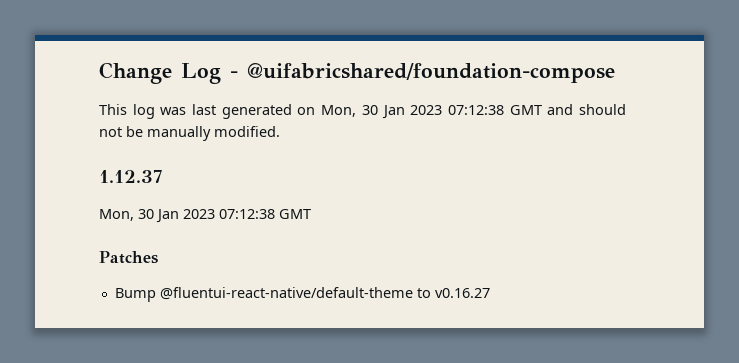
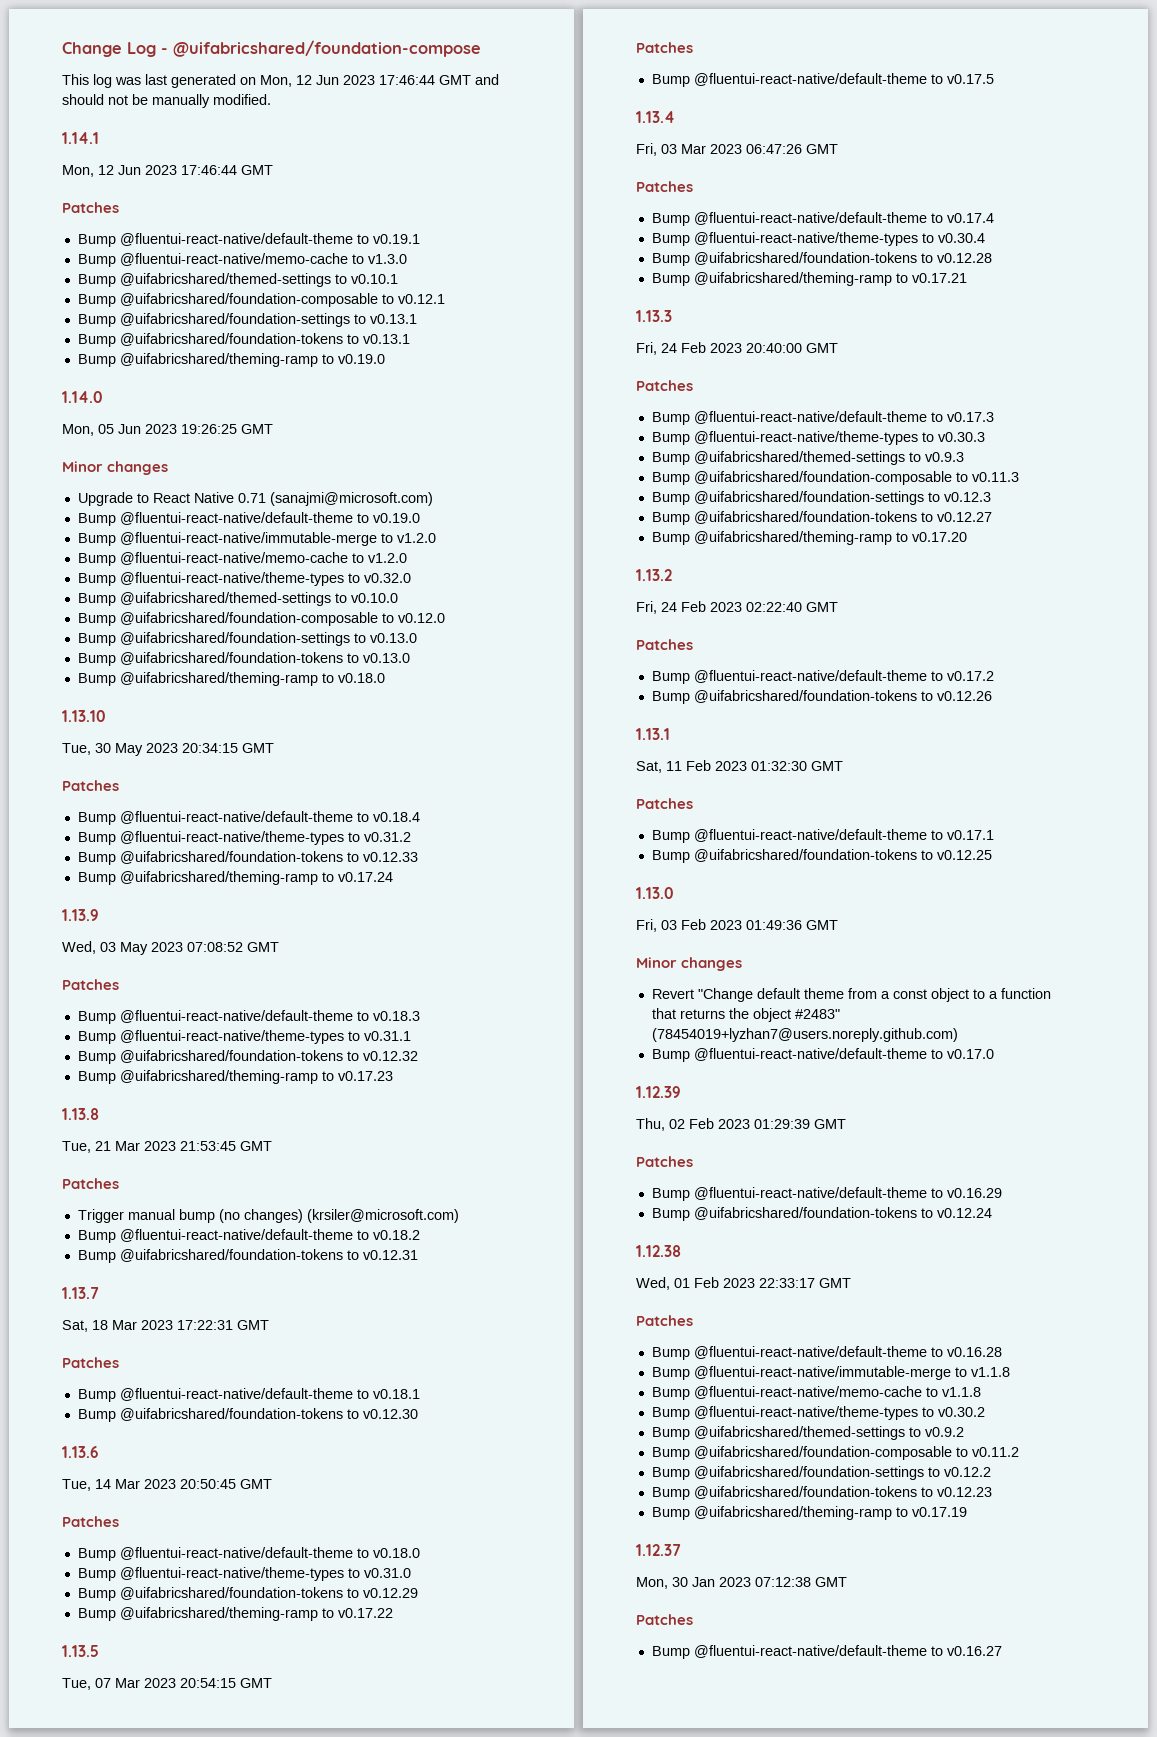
[361,105,504,119] 30 Jan 2023 07:12:38 -> [296,75,435,85] 12 Jun 2023 17:46:44
(280, 131) none -> [62,132,99,144] [62,165,273,177] [62,202,119,213] [77,233,420,247] [77,253,407,267] [77,273,398,287] [77,293,445,307] [77,313,417,327] [77,333,410,347] [77,353,385,367] [62,391,103,403] [62,424,273,436] [62,461,169,475] [77,492,433,506] [77,512,420,526] [77,532,436,546] [77,552,407,566] [77,572,411,586] [77,592,398,606] [77,612,445,626] [77,632,417,646] [77,652,410,666] [77,672,385,686] [62,710,106,722] [62,743,274,756] [62,780,119,791] [77,811,420,825] [77,831,411,845] [77,851,418,865] [77,871,393,885] [62,909,99,921] [62,941,279,955] [62,979,119,990] [77,1010,420,1024] [77,1030,411,1044] [77,1050,418,1064] [77,1070,393,1084] [62,1108,99,1120] [62,1141,272,1153] [62,1178,119,1189] [77,1209,459,1223] [77,1229,420,1243] [77,1249,418,1263] [62,1287,99,1299] [62,1320,269,1332] [62,1357,119,1368] [77,1388,420,1402] [77,1408,418,1422] [62,1446,99,1458] [62,1479,272,1491] [62,1516,119,1527] [77,1547,420,1561] [77,1567,411,1581] [77,1587,418,1601] [77,1607,393,1621] [62,1645,99,1657] [62,1678,272,1690] [636,42,693,53] [651,73,994,87] [636,111,675,123] [636,143,838,156] [636,181,693,192] [651,212,994,226] [651,232,985,246] [651,252,992,266] [651,272,967,286] [636,310,672,322] [636,342,838,355] [636,380,693,391] [651,411,994,425] [651,431,985,445] [651,451,964,465] [651,471,1019,485] [651,491,991,505] [651,511,992,525] [651,531,967,545] [636,569,672,581] [636,601,838,614] [636,639,693,650] [651,670,994,684] [651,690,992,704] [636,728,670,740] [636,760,843,773] [636,798,693,809] [651,829,994,843] [651,849,992,863] [636,887,674,899] [636,919,838,932] [636,957,743,971] [651,988,1051,1002] [651,1008,840,1022] [651,1028,958,1042] [651,1048,994,1062] [636,1086,681,1098] [636,1118,846,1131] [636,1156,693,1167] [651,1187,1002,1201] [651,1207,992,1221] [636,1245,681,1257] [636,1277,851,1290] [636,1315,693,1326] [651,1346,1002,1360] [651,1366,1010,1380] [651,1386,981,1400] [651,1406,985,1420] [651,1426,964,1440] [651,1446,1019,1460] [651,1466,991,1480] [651,1486,992,1500] [651,1506,967,1520] // 1.14.1 // Mon, 12 Jun 2023 17:46:44 GMT // Patches // Bump @fluentui-react-native/default-theme to v0.19.1 // Bump @fluentui-react-native/memo-cache to v1.3.0 // Bump @uifabricshared/themed-settings to v0.10.1 // Bump @uifabricshared/foundation-composable to v0.12.1 // Bump @uifabricshared/foundation-settings to v0.13.1 // Bump @uifabricshared/foundation-tokens to v0.13.1 // Bump @uifabricshared/theming-ramp to v0.19.0 // 1.14.0 // Mon, 05 Jun 2023 19:26:25 GMT // Minor changes // Upgrade to React Native 0.71 (sanajmi@microsoft.com) // Bump @fluentui-react-native/default-theme to v0.19.0 // Bump @fluentui-react-native/immutable-merge to v1.2.0 // Bump @fluentui-react-native/memo-cache to v1.2.0 // Bump @fluentui-react-native/theme-types to v0.32.0 // Bump @uifabricshared/themed-settings to v0.10.0 // Bump @uifabricshared/foundation-composable to v0.12.0 // Bump @uifabricshared/foundation-settings to v0.13.0 // Bump @uifabricshared/foundation-tokens to v0.13.0 // Bump @uifabricshared/theming-ramp to v0.18.0 // 1.13.10 // Tue, 30 May 2023 20:34:15 GMT // Patches // Bump @fluentui-react-native/default-theme to v0.18.4 // Bump @fluentui-react-native/theme-types to v0.31.2 // Bump @uifabricshared/foundation-tokens to v0.12.33 // Bump @uifabricshared/theming-ramp to v0.17.24 // 1.13.9 // Wed, 03 May 2023 07:08:52 GMT // Patches // Bump @fluentui-react-native/default-theme to v0.18.3 // Bump @fluentui-react-native/theme-types to v0.31.1 // Bump @uifabricshared/foundation-tokens to v0.12.32 // Bump @uifabricshared/theming-ramp to v0.17.23 // 1.13.8 // Tue, 21 Mar 2023 21:53:45 GMT // Patches // Trigger manual bump (no changes) (krsiler@microsoft.com) // Bump @fluentui-react-native/default-theme to v0.18.2 // Bump @uifabricshared/foundation-tokens to v0.12.31 // 1.13.7 // Sat, 18 Mar 2023 17:22:31 GMT // Patches // Bump @fluentui-react-native/default-theme to v0.18.1 // Bump @uifabricshared/foundation-tokens to v0.12.30 // 1.13.6 // Tue, 14 Mar 2023 20:50:45 GMT // Patches // Bump @fluentui-react-native/default-theme to v0.18.0 // Bump @fluentui-react-native/theme-types to v0.31.0 // Bump @uifabricshared/foundation-tokens to v0.12.29 // Bump @uifabricshared/theming-ramp to v0.17.22 // 1.13.5 // Tue, 07 Mar 2023 20:54:15 GMT // Patches // Bump @fluentui-react-native/default-theme to v0.17.5 // 1.13.4 // Fri, 03 Mar 2023 06:47:26 GMT // Patches // Bump @fluentui-react-native/default-theme to v0.17.4 // Bump @fluentui-react-native/theme-types to v0.30.4 // Bump @uifabricshared/foundation-tokens to v0.12.28 // Bump @uifabricshared/theming-ramp to v0.17.21 // 1.13.3 // Fri, 24 Feb 2023 20:40:00 GMT // Patches // Bump @fluentui-react-native/default-theme to v0.17.3 // Bump @fluentui-react-native/theme-types to v0.30.3 // Bump @uifabricshared/themed-settings to v0.9.3 // Bump @uifabricshared/foundation-composable to v0.11.3 // Bump @uifabricshared/foundation-settings to v0.12.3 // Bump @uifabricshared/foundation-tokens to v0.12.27 // Bump @uifabricshared/theming-ramp to v0.17.20 // 1.13.2 // Fri, 24 Feb 2023 02:22:40 GMT // Patches // Bump @fluentui-react-native/default-theme to v0.17.2 // Bump @uifabricshared/foundation-tokens to v0.12.26 // 1.13.1 // Sat, 11 Feb 2023 01:32:30 GMT // Patches // Bump @fluentui-react-native/default-theme to v0.17.1 // Bump @uifabricshared/foundation-tokens to v0.12.25 // 1.13.0 // Fri, 03 Feb 2023 01:49:36 GMT // Minor changes // Revert "Change default theme from a const object to a function that returns the object #2483" (78454019+lyzhan7@users.noreply.github.com) // Bump @fluentui-react-native/default-theme to v0.17.0 // 1.12.39 // Thu, 02 Feb 2023 01:29:39 GMT // Patches // Bump @fluentui-react-native/default-theme to v0.16.29 // Bump @uifabricshared/foundation-tokens to v0.12.24 // 1.12.38 // Wed, 01 Feb 2023 22:33:17 GMT // Patches // Bump @fluentui-react-native/default-theme to v0.16.28 // Bump @fluentui-react-native/immutable-merge to v1.1.8 // Bump @fluentui-react-native/memo-cache to v1.1.8 // Bump @fluentui-react-native/theme-types to v0.30.2 // Bump @uifabricshared/themed-settings to v0.9.2 // Bump @uifabricshared/foundation-composable to v0.11.2 // Bump @uifabricshared/foundation-settings to v0.12.2 // Bump @uifabricshared/foundation-tokens to v0.12.23 // Bump @uifabricshared/theming-ramp to v0.17.19

